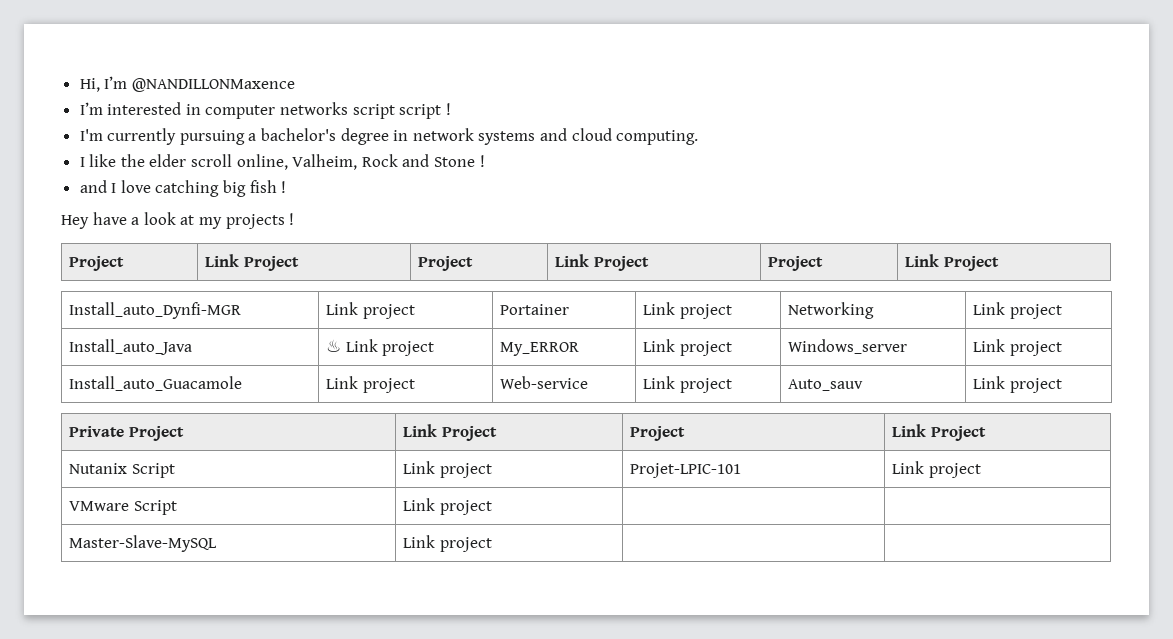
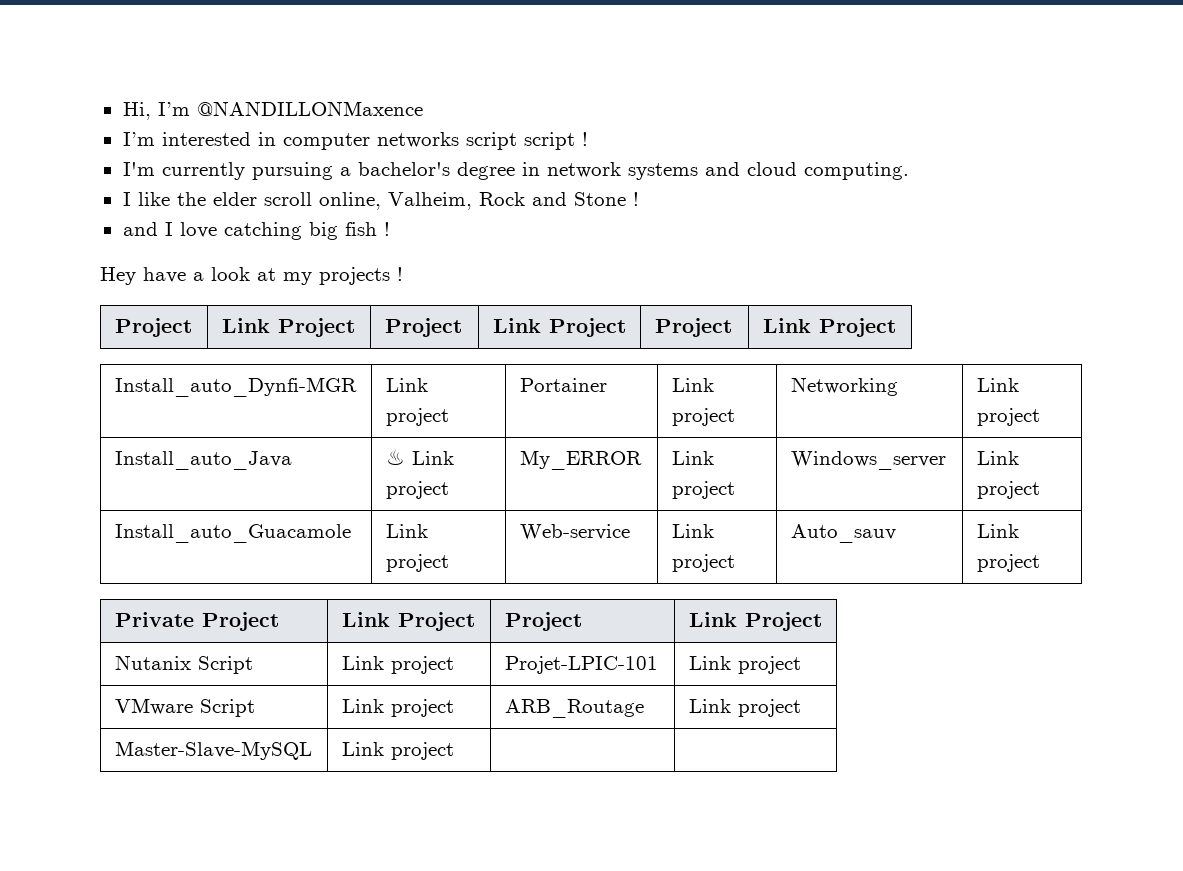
(492, 507) | -> [504,699,644,718] [688,699,801,717] ARB_Routage | Link project

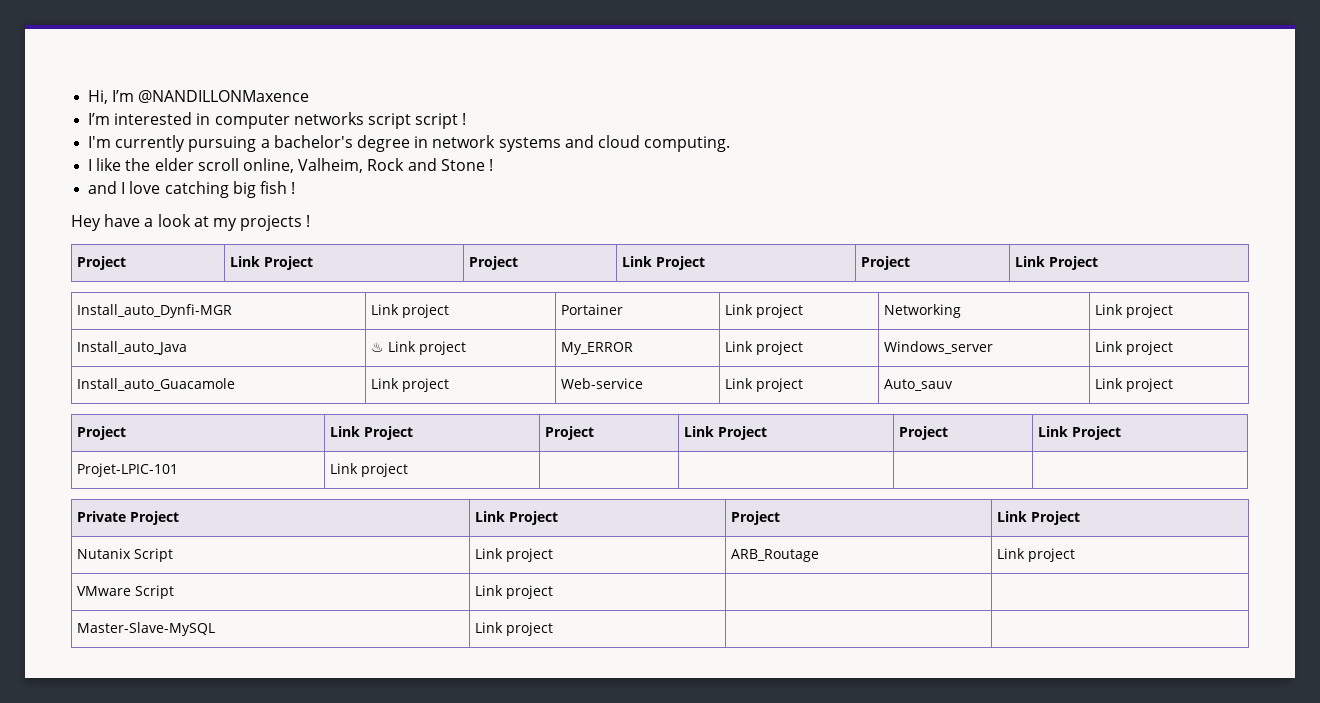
(1040, 563) none -> [77,426,127,440] [330,426,414,440] [545,426,595,440] [684,426,768,440] [899,426,949,440] [1038,426,1122,440] [77,463,179,477] [330,463,409,477] // Project | Link Project | Project | Link Project | Project | Link Project // Projet-LPIC-101 | Link project | | | |
[504,656,658,674] Projet-LPIC-101 -> [731,549,820,562] ARB_Routage
[504,699,644,718] [688,699,801,717] ARB_Routage | Link project -> (554, 592) |

